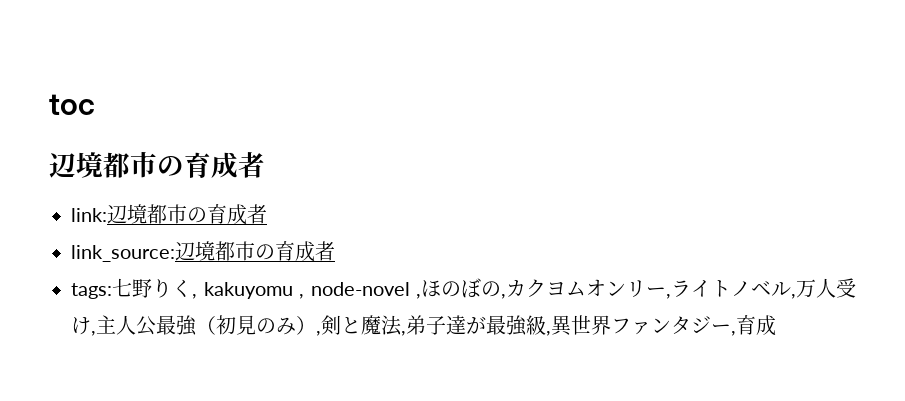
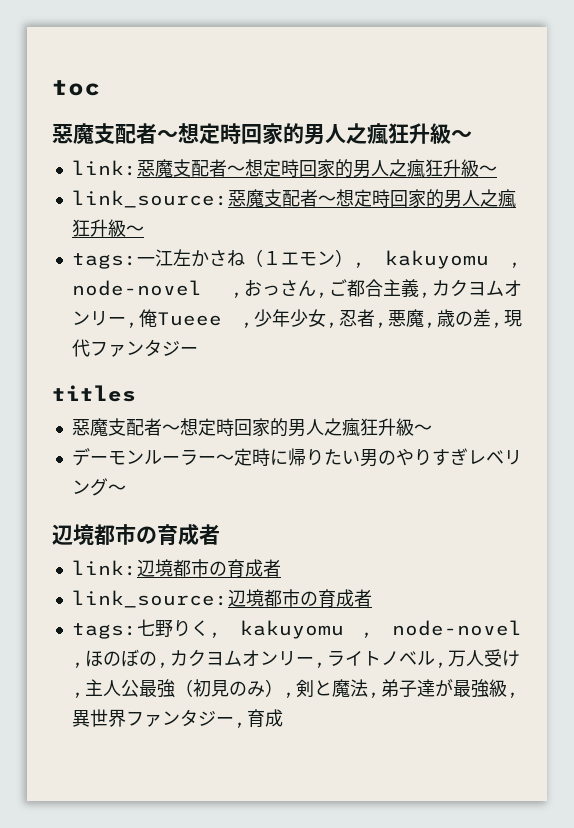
(95, 104) none -> [52,123,472,145] [71,159,497,178] [71,189,516,208] [71,219,144,237] [71,249,522,269] [71,279,522,298] [71,309,522,328] [71,339,198,357] [52,385,136,402] [71,418,432,437] [71,448,522,467] [71,478,126,496] // 惡魔支配者～想定時回家的男人之瘋狂升級～ // link:惡魔支配者～想定時回家的男人之瘋狂升級～ // link_source:惡魔支配者～想定時回家的男人之瘋狂升級～ // tags:一江左かさね（１エモン）, kakuyomu , node-novel ,おっさん,ご都合主義,カクヨムオンリー,俺Tueee ,少年少女,忍者,悪魔,歳の差,現代ファンタジー // titles // 惡魔支配者～想定時回家的男人之瘋狂升級～ // デーモンルーラー～定時に帰りたい男のやりすぎレベリング～

